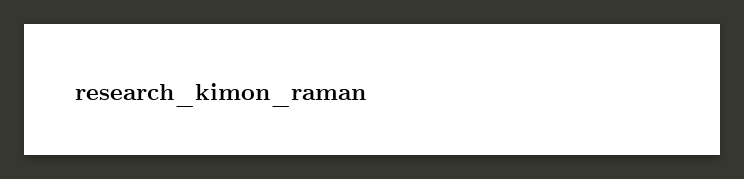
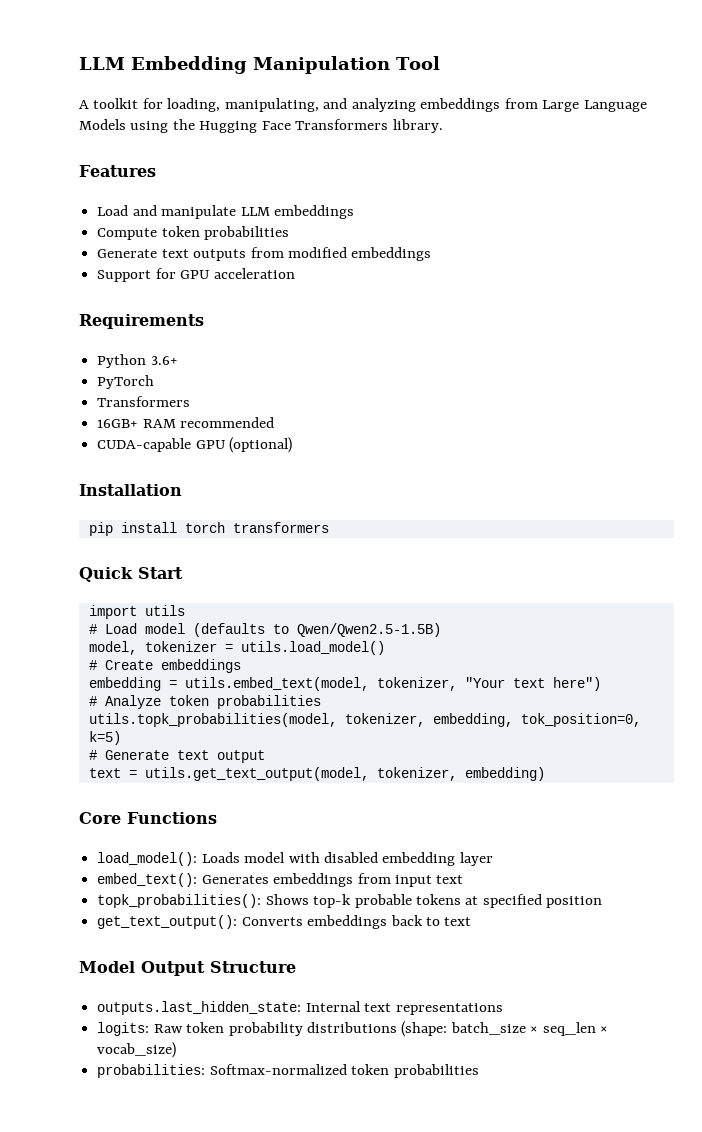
[75,83,366,107] research_kimon_raman -> [79,56,440,74] [79,98,647,112] [79,119,443,133] [79,165,156,177] [97,205,354,219] [97,226,290,240] [97,247,432,261] [97,268,295,282] [79,314,204,329] [97,354,178,368] [97,375,155,389] [97,396,191,407] [97,417,275,428] [97,437,293,453] [79,484,182,496] [88,522,329,536] [79,567,183,582] [88,605,185,619] [88,623,441,637] [88,641,385,655] [88,659,241,673] [88,677,601,691] [88,695,321,709] [88,713,641,727] [88,731,121,745] [88,750,265,763] [88,767,545,781] [79,812,217,824] [97,852,493,866] [97,873,464,887] [97,894,603,908] [97,915,472,929] [79,961,296,976] [97,1001,503,1015] [97,1021,609,1037] [97,1042,177,1058] [97,1064,479,1078] LLM Embedding Manipulation Tool // A toolkit for loading, manipulating, and analyzing embeddings from Large Language Models using the Hugging Face Transformers library. // Features // Load and manipulate LLM embeddings // Compute token probabilities // Generate text outputs from modified embeddings // Support for GPU acceleration // Requirements // Python 3.6+ // PyTorch // Transformers // 16GB+ RAM recommended // CUDA-capable GPU (optional) // Installation // pip install torch transformers // Quick Start // import utils // # Load model (defaults to Qwen/Qwen2.5-1.5B) // model, tokenizer = utils.load_model() // # Create embeddings // embedding = utils.embed_text(model, tokenizer, "Your text here") // # Analyze token probabilities // utils.topk_probabilities(model, tokenizer, embedding, tok_position=0, k=5) // # Generate text output // text = utils.get_text_output(model, tokenizer, embedding) // Core Functions // load_model(): Loads model with disabled embedding layer // embed_text(): Generates embeddings from input text // topk_probabilities(): Shows top-k probable tokens at specified position // get_text_output(): Converts embeddings back to text // Model Output Structure // outputs.last_hidden_state: Internal text representations // logits: Raw token probability distributions (shape: batch_size × seq_len × vocab_size) // probabilities: Softmax-normalized token probabilities

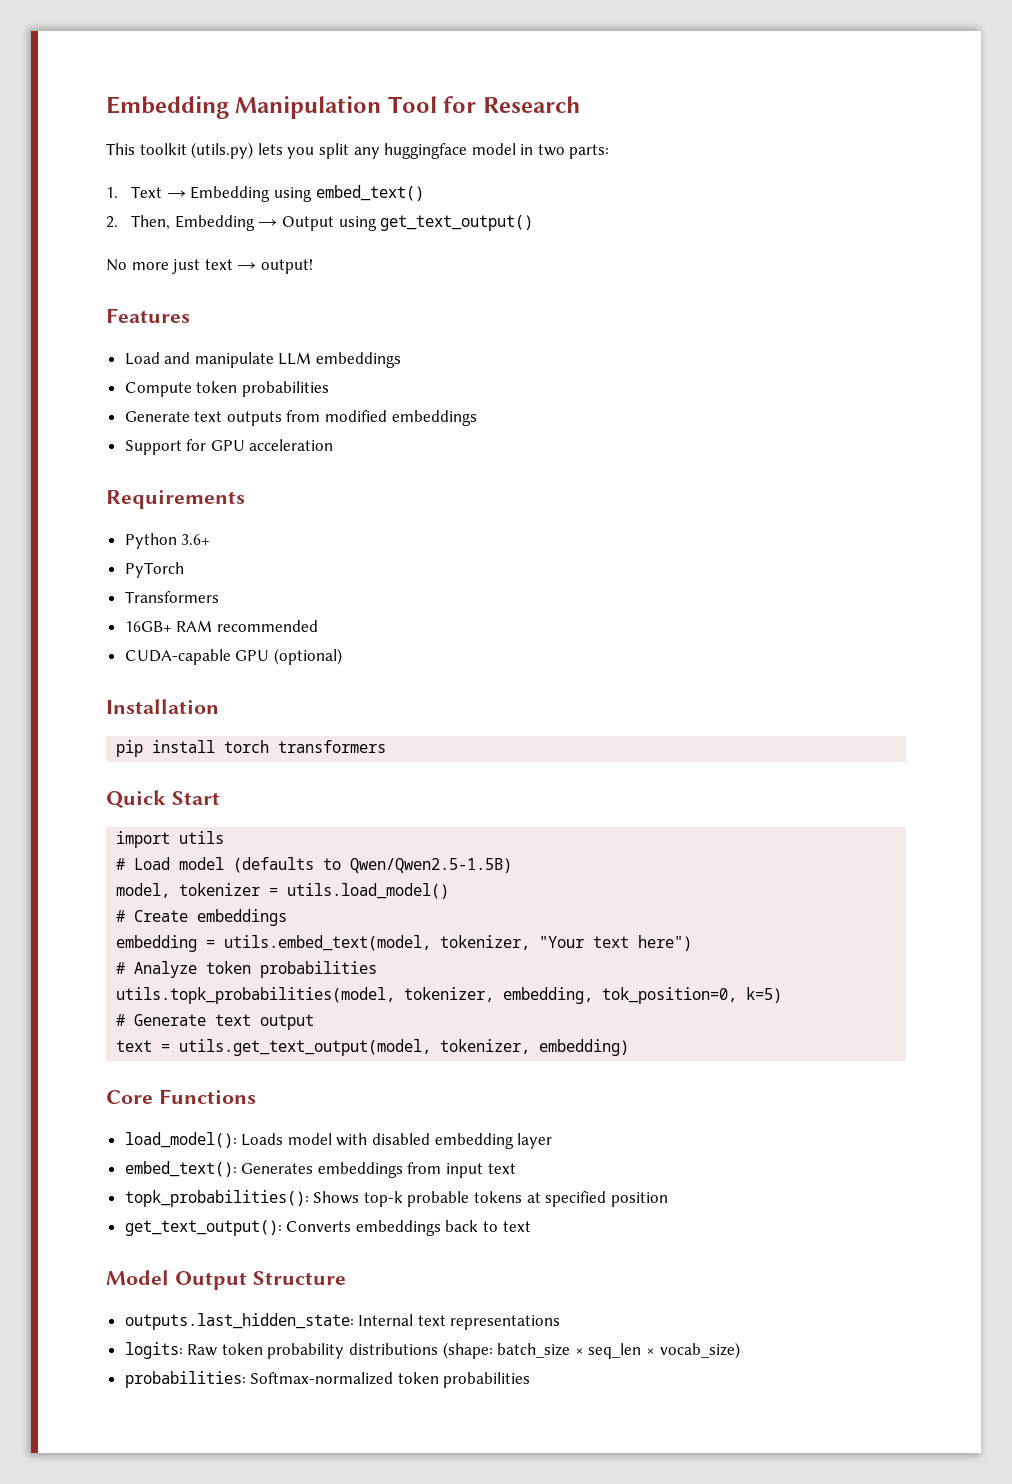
[79,57,125,70] LLM -> (106, 107) none
[79,98,647,112] [79,119,443,133] // A toolkit for loading, manipulating, and analyzing embeddings from Large Language Models using the Hugging Face Transformers library. -> [443,96,581,113] [106,142,610,159] [106,185,424,202] [106,215,534,231] [106,259,313,274] for Research // This toolkit (utils.py) lets you split any huggingface model in two parts: // 1. Text → Embedding using embed_text() // 2. Then, Embedding → Output using get_text_output() // No more just text → output!

